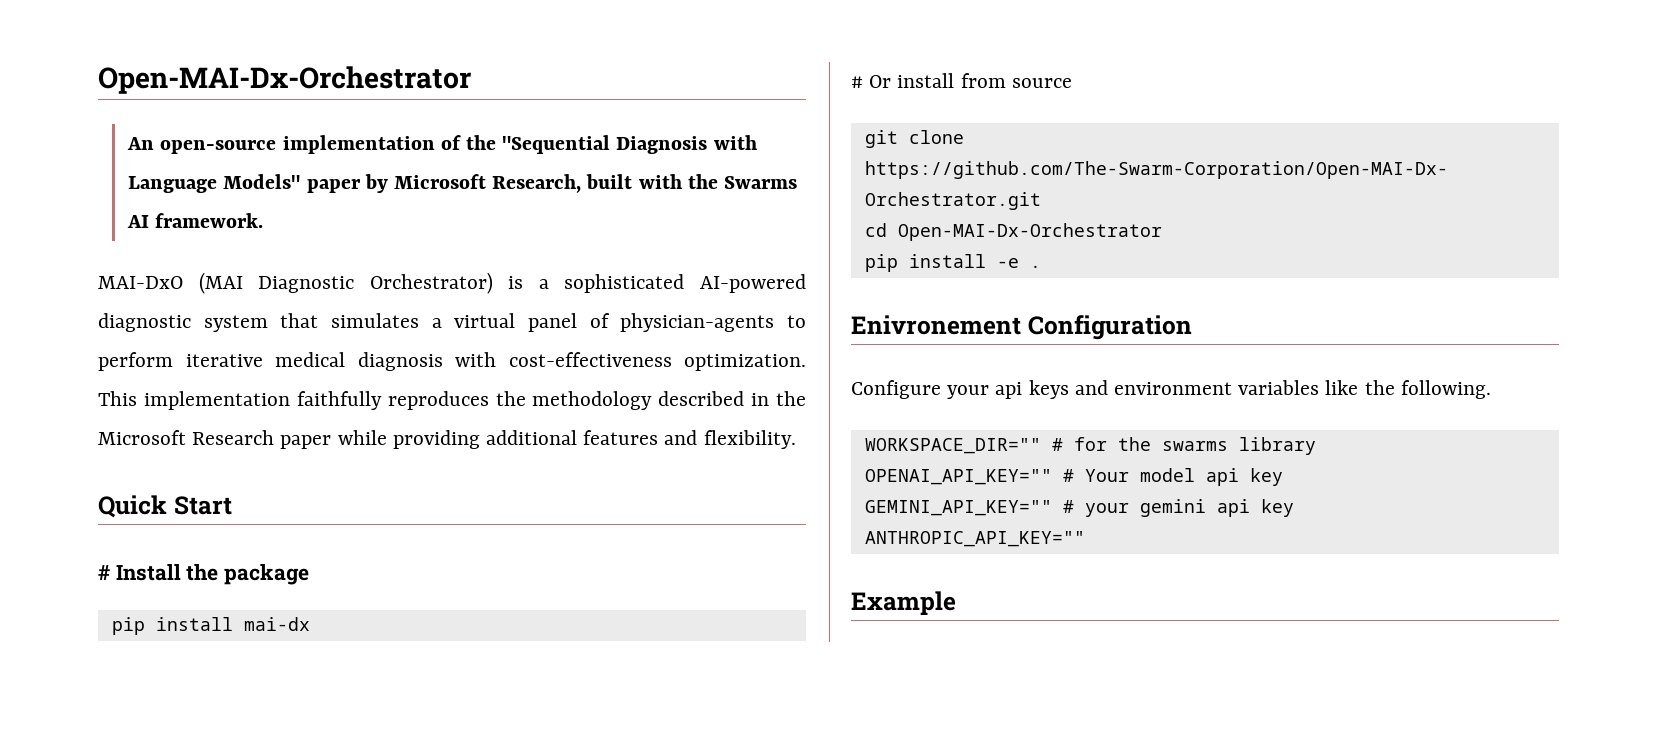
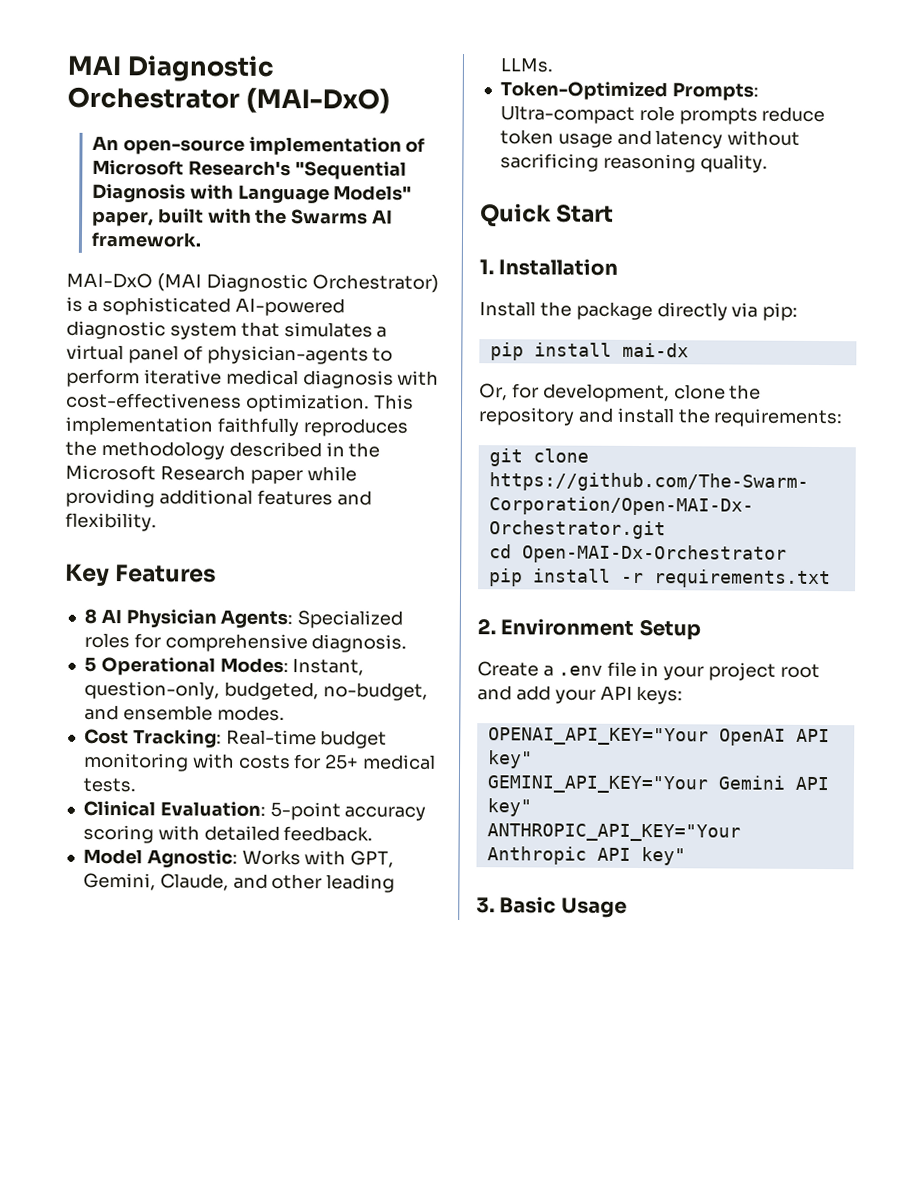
[98,66,471,94] Open-MAI-Dx-Orchestrator -> [67,55,274,82] [67,86,390,114] MAI Diagnostic Orchestrator (MAI-DxO)
[465,135,496,150] the -> [91,159,291,177] Microsoft Research's
[306,174,582,193] paper by Microsoft Research, -> [91,210,154,227] paper,
(796, 439) none -> [65,563,218,587] [83,608,404,629] [83,632,408,653] [83,656,365,676] [83,680,428,701] [83,704,285,722] [83,728,388,749] [83,752,437,772] [82,777,136,793] [82,800,427,821] [82,824,374,844] [82,848,395,868] [82,872,396,893] [499,57,553,73] [499,81,759,101] [499,105,826,125] [499,129,801,149] [499,153,768,173] // Key Features // 8 AI Physician Agents: Specialized roles for comprehensive diagnosis. // 5 Operational Modes: Instant, question-only, budgeted, no-budget, and ensemble modes. // Cost Tracking: Real-time budget monitoring with costs for 25+ medical tests. // Clinical Evaluation: 5-point accuracy scoring with detailed feedback. // Model Agnostic: Works with GPT, Gemini, Claude, and other leading LLMs. // Token-Optimized Prompts: Ultra-compact role prompts reduce token usage and latency without sacrificing reasoning quality.
[98,565,110,580] # -> [479,258,619,276] 1. Installation //
(310, 574) none -> [656,302,799,321] directly via pip:
[851,73,1072,88] # Or install from source -> [479,383,762,403] [478,407,844,428] Or, for development, clone the repository and install the requirements:
[996,258,1041,268] [851,315,1192,340] [851,380,1491,399] [864,437,1316,455] [864,468,1283,486] [864,499,1294,517] [864,531,1085,547] [851,591,956,615] -e . // Enivronement Configuration // Configure your api keys and environment variables like the following. // WORKSPACE_DIR="" # for the swarms library // OPENAI_API_KEY="" # Your model api key // GEMINI_API_KEY="" # your gemini api key // ANTHROPIC_API_KEY="" // Example -> [620,569,831,589] [477,618,701,641] [477,661,821,681] [477,685,684,705] [487,727,830,746] [487,750,533,769] [486,775,829,794] [486,798,532,817] [486,823,741,842] [486,846,686,866] [476,896,627,918] -r requirements.txt // 2. Environment Setup // Create a .env file in your project root and add your API keys: // OPENAI_API_KEY="Your OpenAI API key" // GEMINI_API_KEY="Your Gemini API key" // ANTHROPIC_API_KEY="Your Anthropic API key" // 3. Basic Usage

